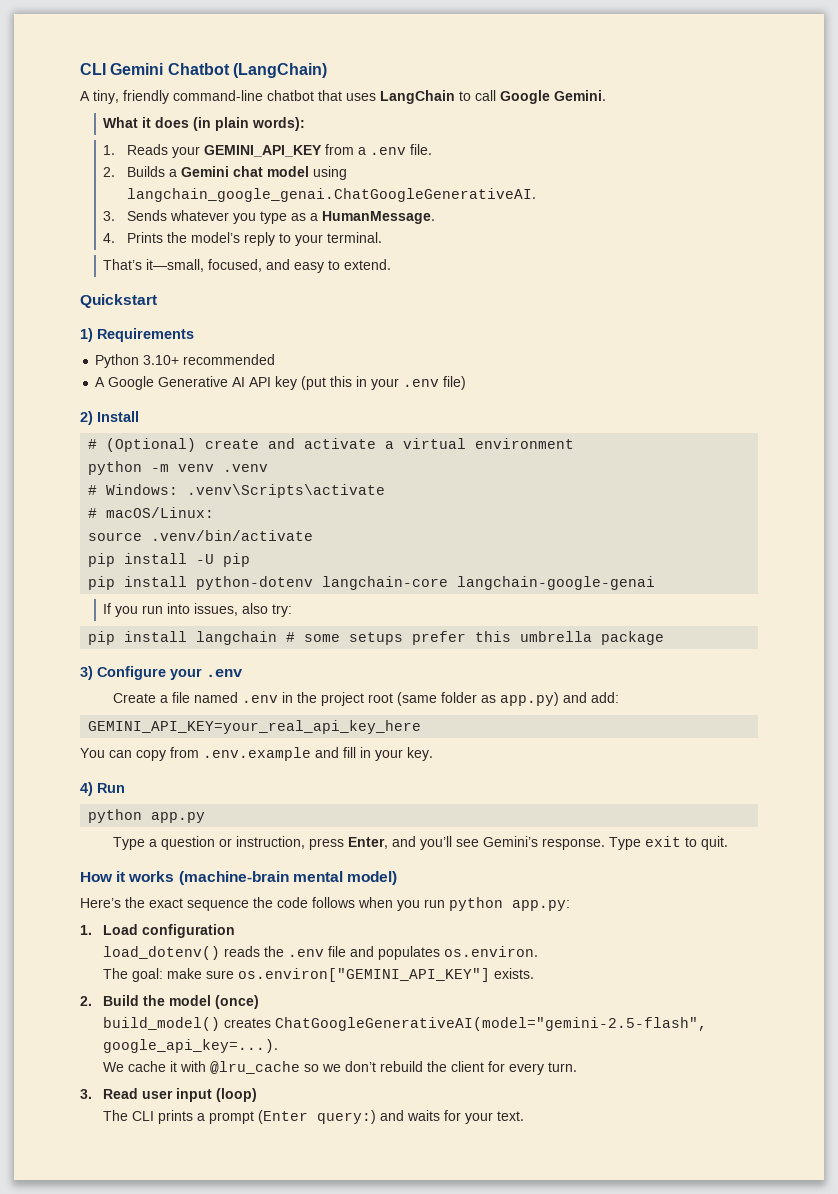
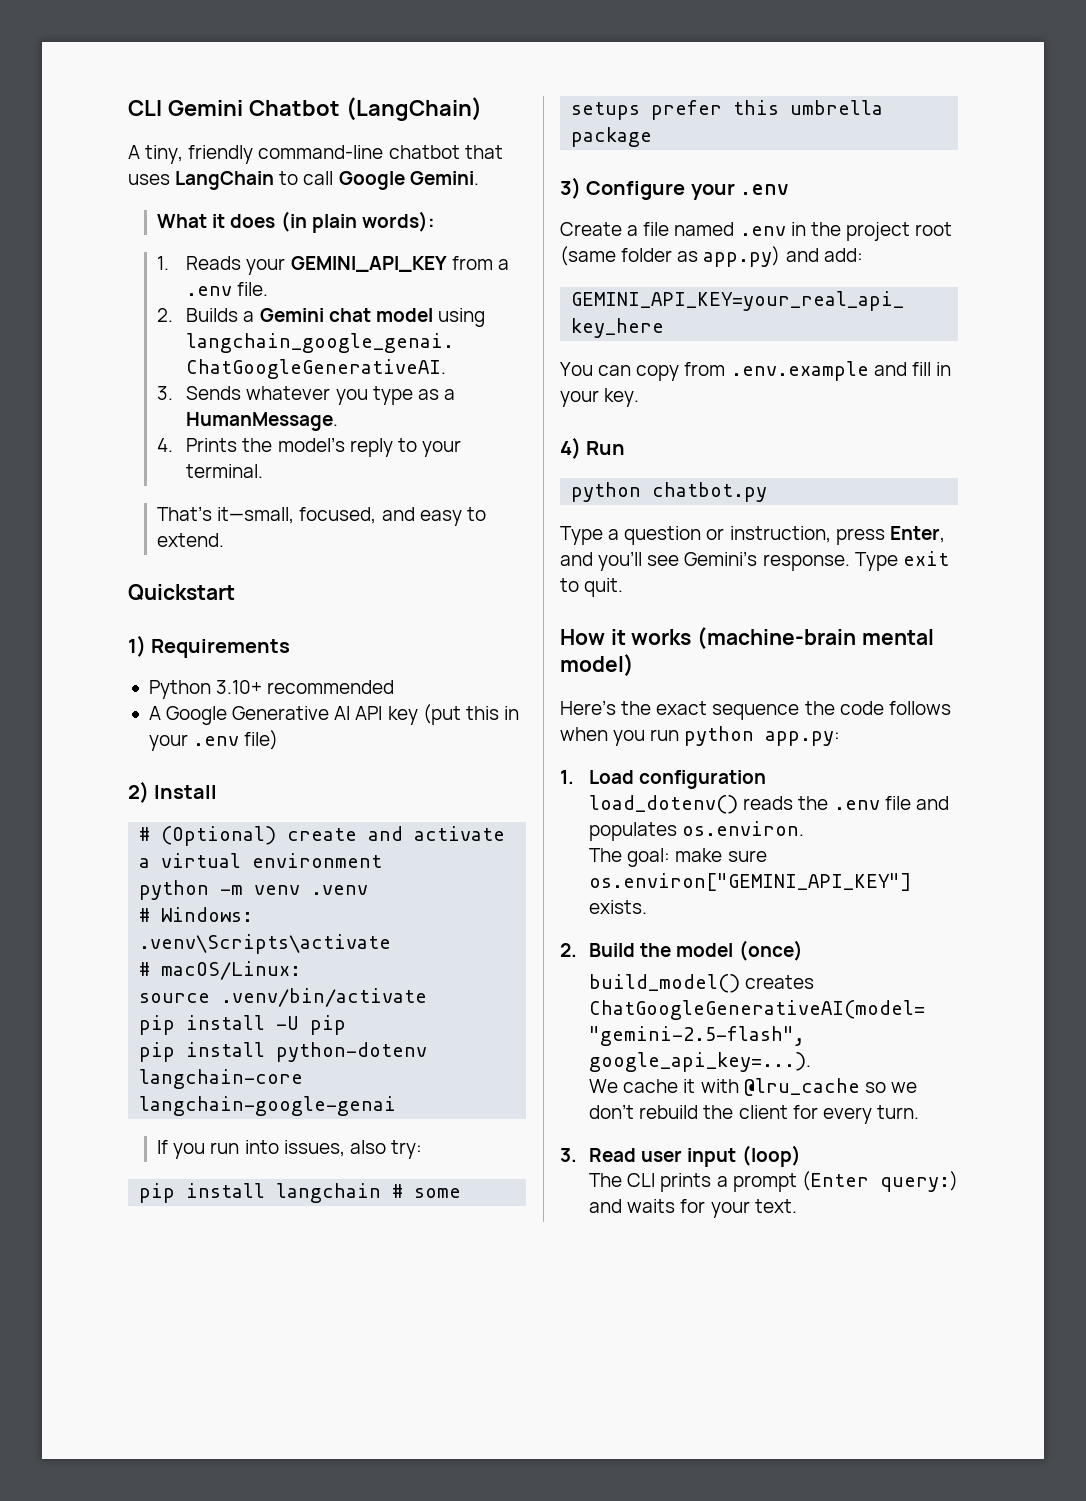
[151,812,206,823] app.py -> [652,482,768,502] chatbot.py

